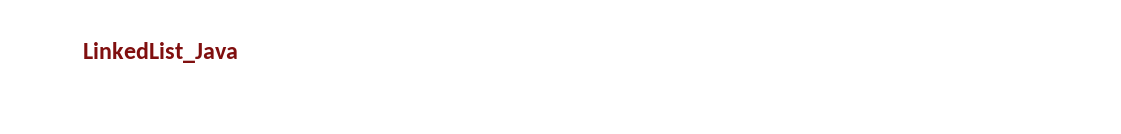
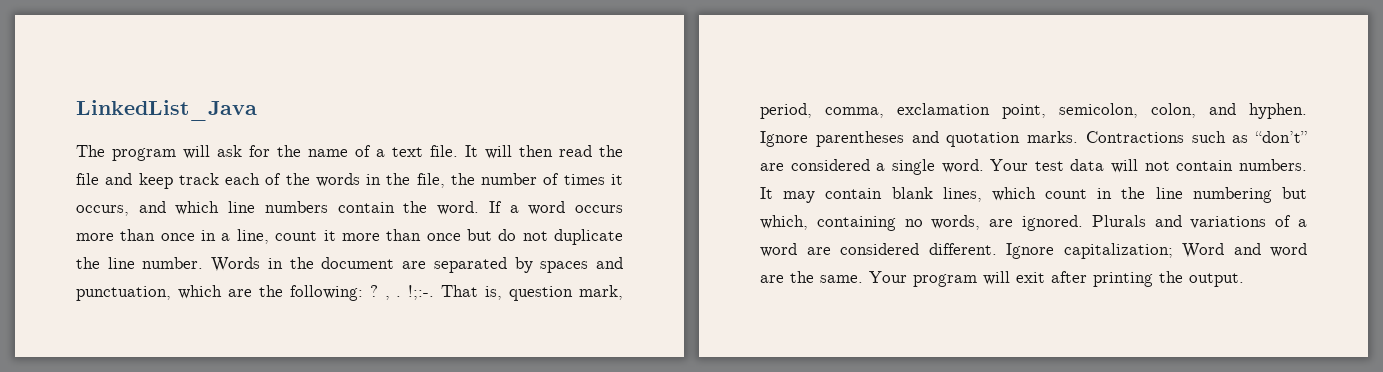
(238, 52) none -> [76,145,623,161] [76,173,623,189] [76,201,624,216] [76,229,623,245] [76,257,624,273] [76,285,624,301] [760,103,1307,119] [760,131,1307,147] [760,159,1307,175] [760,187,1307,203] [760,215,1307,231] [760,243,1307,259] [760,271,1244,287] // The program will ask for the name of a text file. It will then read the file and keep track each of the words in the file, the number of times it occurs, and which line numbers contain the word. If a word occurs more than once in a line, count it more than once but do not duplicate the line number. Words in the document are separated by spaces and punctuation, which are the following: ? , . !;:-. That is, question mark, period, comma, exclamation point, semicolon, colon, and hyphen. Ignore parentheses and quotation marks. Contractions such as “don’t” are considered a single word. Your test data will not contain numbers. It may contain blank lines, which count in the line numbering but which, containing no words, are ignored. Plurals and variations of a word are considered different. Ignore capitalization; Word and word are the same. Your program will exit after printing the output.

